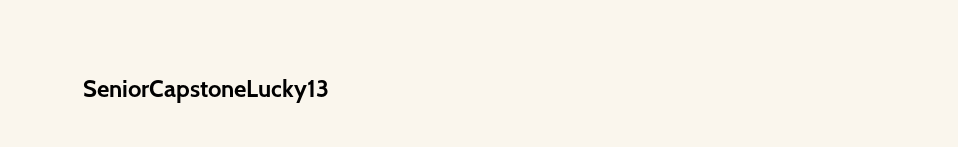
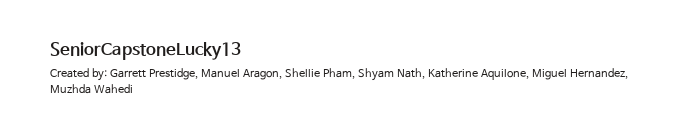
(329, 91) none -> [50,68,628,81] [50,84,133,94] // Created by: Garrett Prestidge, Manuel Aragon, Shellie Pham, Shyam Nath, Katherine Aquilone, Miguel Hernandez, Muzhda Wahedi

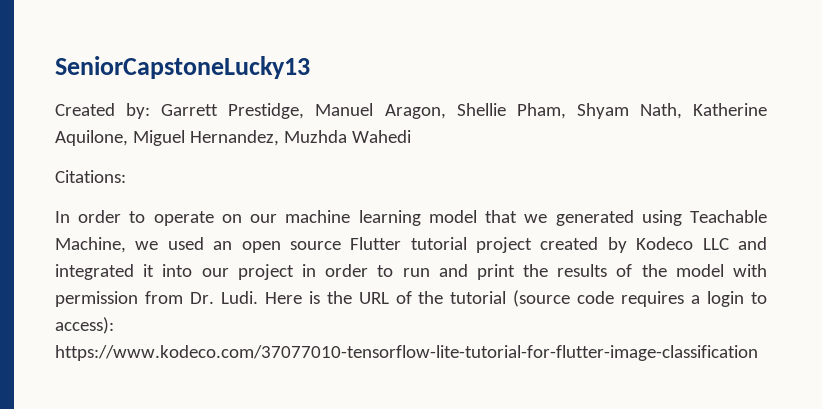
(133, 89) none -> [55,170,126,183] [55,210,767,226] [55,237,767,253] [55,264,767,280] [55,290,767,307] [55,317,114,334] [55,345,758,361] // Citations: // In order to operate on our machine learning model that we generated using Teachable Machine, we used an open source Flutter tutorial project created by Kodeco LLC and integrated it into our project in order to run and print the results of the model with permission from Dr. Ludi. Here is the URL of the tutorial (source code requires a login to access): https://www.kodeco.com/37077010-tensorflow-lite-tutorial-for-flutter-image-classification

